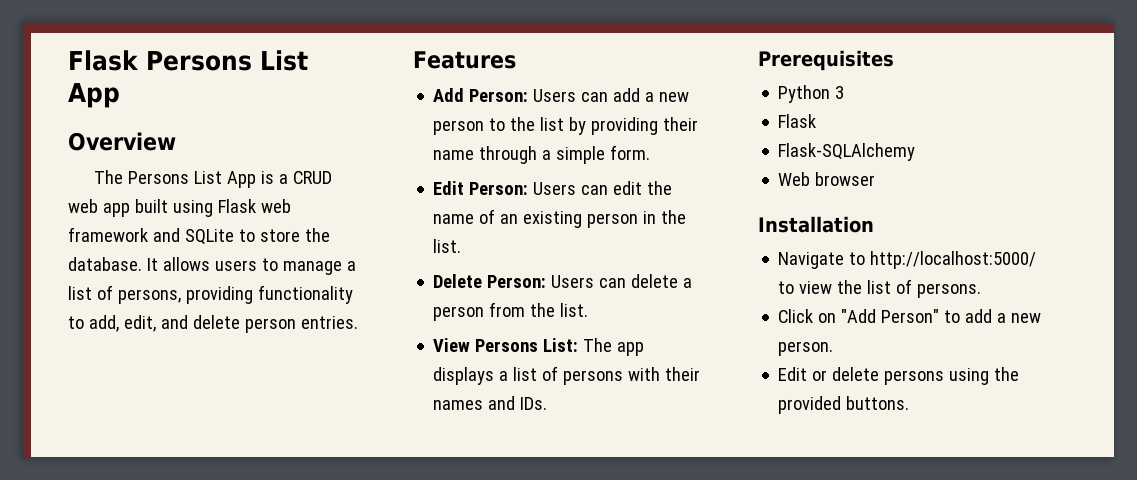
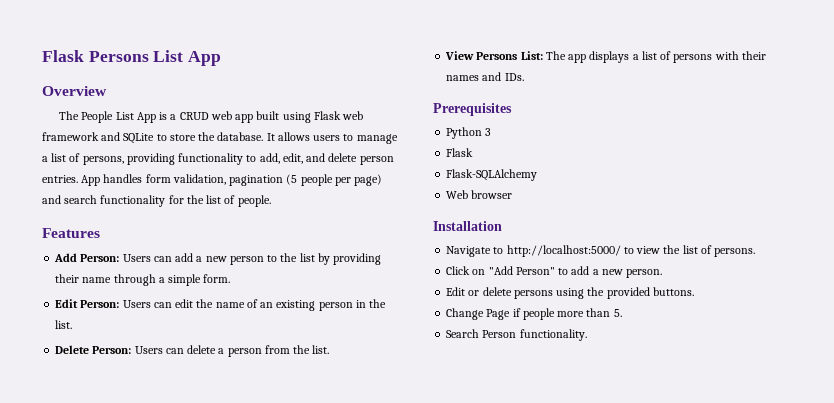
[127,171,189,184] Persons -> [81,111,114,123] People
(358, 322) none -> [81,174,383,186] [42,195,271,207] App handles form validation, pagination (5 people per page) and search functionality for the list of people.
(910, 403) none -> [446,308,622,320] [446,329,587,341] // Change Page if people more than 5. // Search Person functionality.

